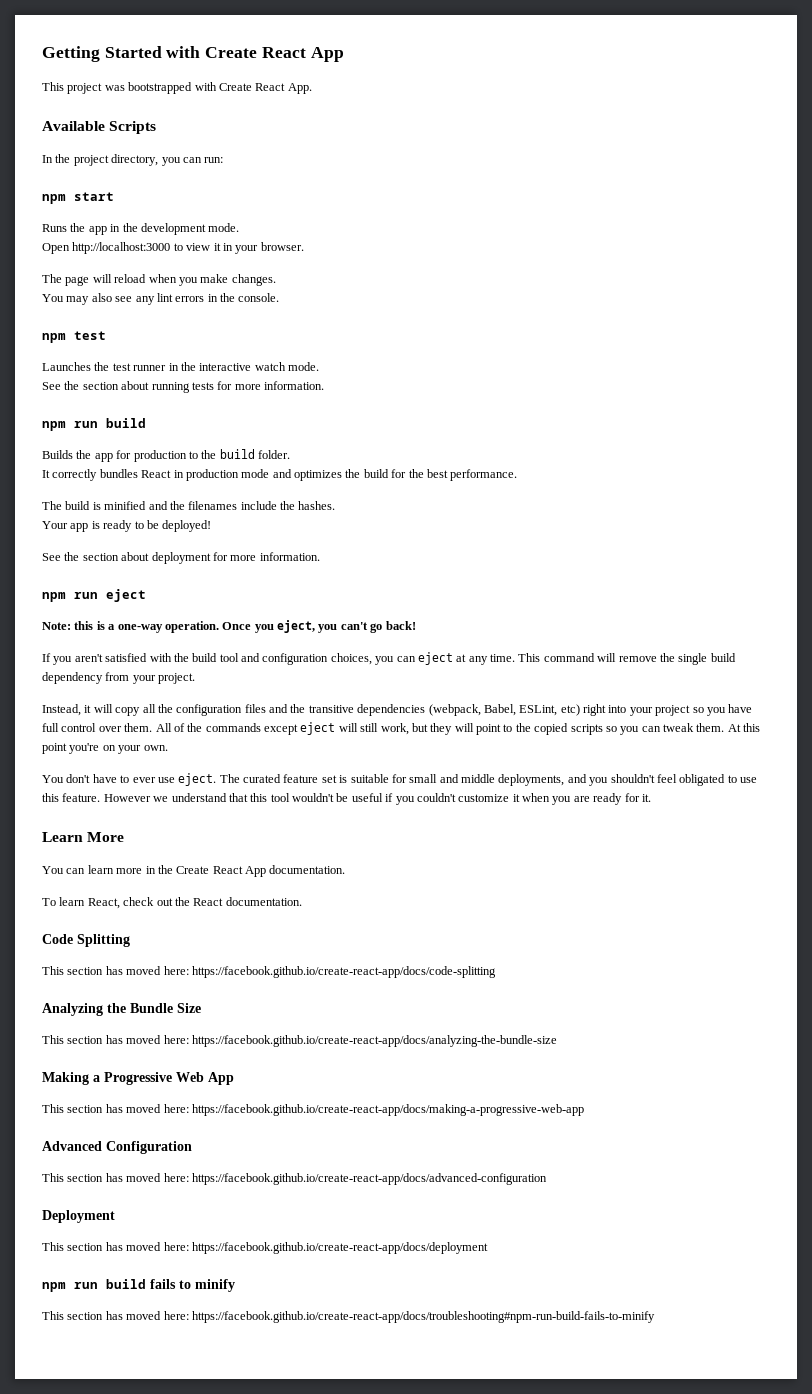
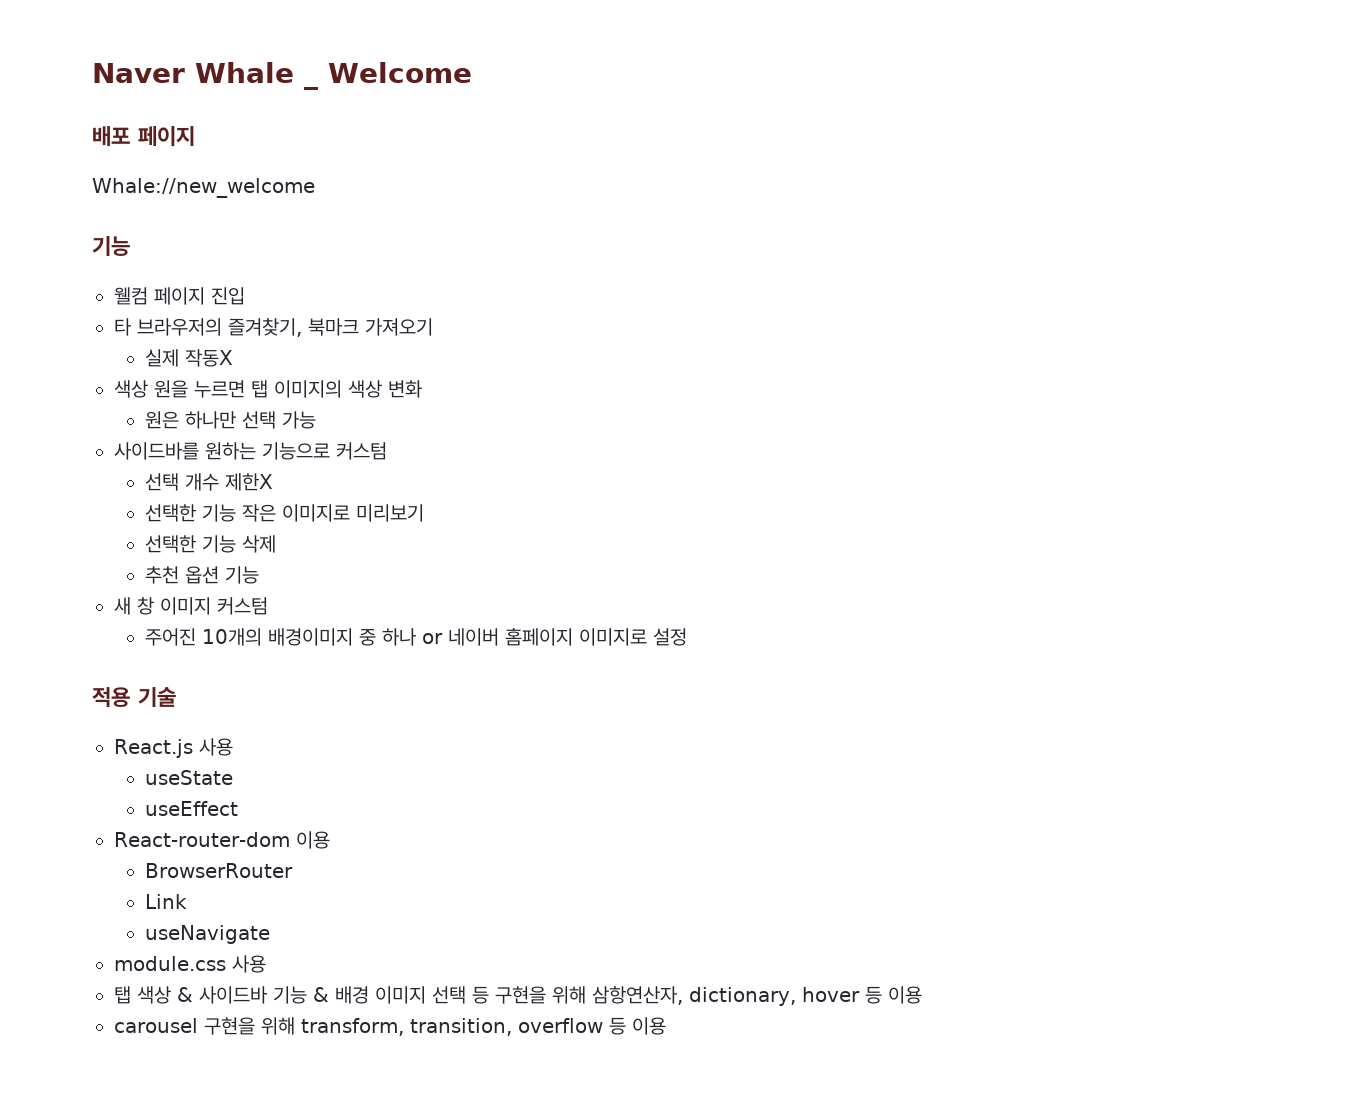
[42,46,344,62] [42,82,312,94] [42,121,157,134] [42,154,224,166] [42,192,114,204] [42,223,240,235] [42,242,304,254] [42,274,276,286] [42,293,280,305] [42,331,106,343] [42,362,319,371] [42,381,324,393] [42,418,146,431] [42,449,290,462] [42,469,518,481] [42,501,336,510] [42,520,212,532] [42,552,320,564] [42,589,146,602] [42,620,416,633] [42,652,736,665] [42,672,196,684] [42,704,753,716] [42,722,761,735] [42,743,168,754] [42,773,757,786] [42,793,651,805] [42,832,125,842] [42,865,346,877] [42,897,302,909] [42,934,130,947] [42,966,496,978] [42,1003,201,1016] [42,1035,557,1047] [42,1072,234,1085] [42,1104,584,1116] [42,1141,192,1154] [42,1173,547,1185] [42,1210,115,1223] [42,1242,488,1254] [42,1279,235,1292] [42,1311,655,1323] Getting Started with Create React App // This project was bootstrapped with Create React App. // Available Scripts // In the project directory, you can run: // npm start // Runs the app in the development mode. // Open http://localhost:3000 to view it in your browser. // The page will reload when you make changes. // You may also see any lint errors in the console. // npm test // Launches the test runner in the interactive watch mode. // See the section about running tests for more information. // npm run build // Builds the app for production to the build folder. // It correctly bundles React in production mode and optimizes the build for the best performance. // The build is minified and the filenames include the hashes. // Your app is ready to be deployed! // See the section about deployment for more information. // npm run eject // Note: this is a one-way operation. Once you eject, you can't go back! // If you aren't satisfied with the build tool and configuration choices, you can eject at any time. This command will remove the single build dependency from your project. // Instead, it will copy all the configuration files and the transitive dependencies (webpack, Babel, ESLint, etc) right into your project so you have full control over them. All of the commands except eject will still work, but they will point to the copied scripts so you can tweak them. At this point you're on your own. // You don't have to ever use eject. The curated feature set is suitable for small and middle deployments, and you shouldn't feel obligated to use this feature. However we understand that this tool wouldn't be useful if you couldn't customize it when you are ready for it. // Learn More // You can learn more in the Create React App documentation. // To learn React, check out the React documentation. // Code Splitting // This section has moved here: https://facebook.github.io/create-react-app/docs/code-splitting // Analyzing the Bundle Size // This section has moved here: https://facebook.github.io/create-react-app/docs/analyzing-the-bundle-size // Making a Progressive Web App // This section has moved here: https://facebook.github.io/create-react-app/docs/making-a-progressive-web-app // Advanced Configuration // This section has moved here: https://facebook.github.io/create-react-app/docs/advanced-configuration // Deployment // This section has moved here: https://facebook.github.io/create-react-app/docs/deployment // npm run build fails to minify // This section has moved here: https://facebook.github.io/create-react-app/docs/troubleshooting#npm-run-build-fails-to-minify -> [92,62,294,83] [304,83,318,90] [328,62,472,83] [92,126,195,147] [92,178,315,198] [92,236,130,257] [114,287,245,305] [114,318,433,337] [144,349,233,367] [114,380,422,398] [144,411,316,429] [114,442,387,460] [144,473,273,491] [144,504,424,522] [144,535,276,553] [144,566,259,584] [114,597,268,615] [144,627,687,646] [92,687,176,708] [114,738,233,758] [144,770,233,785] [144,801,238,816] [114,831,330,849] [144,863,293,878] [144,894,187,909] [144,925,270,944] [114,955,266,973] [114,986,922,1006] [114,1017,666,1036] Naver Whale _ Welcome // 배포 페이지 // Whale://new_welcome // 기능 // 웰컴 페이지 진입 // 타 브라우저의 즐겨찾기, 북마크 가져오기 // 실제 작동X // 색상 원을 누르면 탭 이미지의 색상 변화 // 원은 하나만 선택 가능 // 사이드바를 원하는 기능으로 커스텀 // 선택 개수 제한X // 선택한 기능 작은 이미지로 미리보기 // 선택한 기능 삭제 // 추천 옵션 기능 // 새 창 이미지 커스텀 // 주어진 10개의 배경이미지 중 하나 or 네이버 홈페이지 이미지로 설정 // 적용 기술 // React.js 사용 // useState // useEffect // React-router-dom 이용 // BrowserRouter // Link // useNavigate // module.css 사용 // 탭 색상 & 사이드바 기능 & 배경 이미지 선택 등 구현을 위해 삼항연산자, dictionary, hover 등 이용 // carousel 구현을 위해 transform, transition, overflow 등 이용

